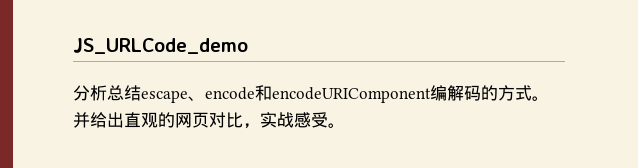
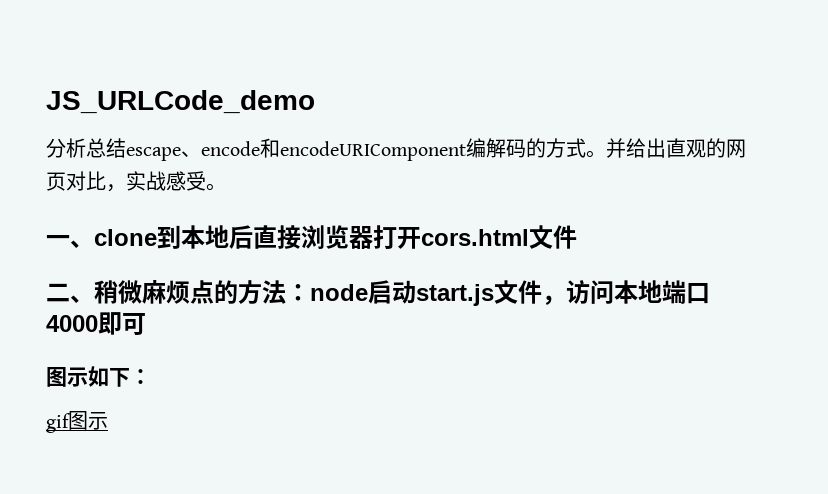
(345, 125) none -> [46,225,577,250] [46,280,710,306] [46,312,146,335] [46,366,151,387] [46,411,108,433] // 一、clone到本地后直接浏览器打开cors.html文件 // 二、稍微麻烦点的方法：node启动start.js文件，访问本地端口4000即可 // 图示如下： // gif图示

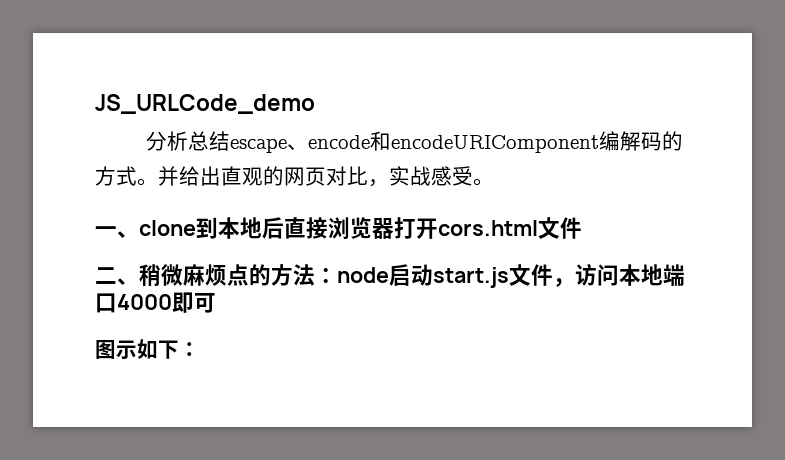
[46,411,108,433] // gif图示 -> (200, 349) none

